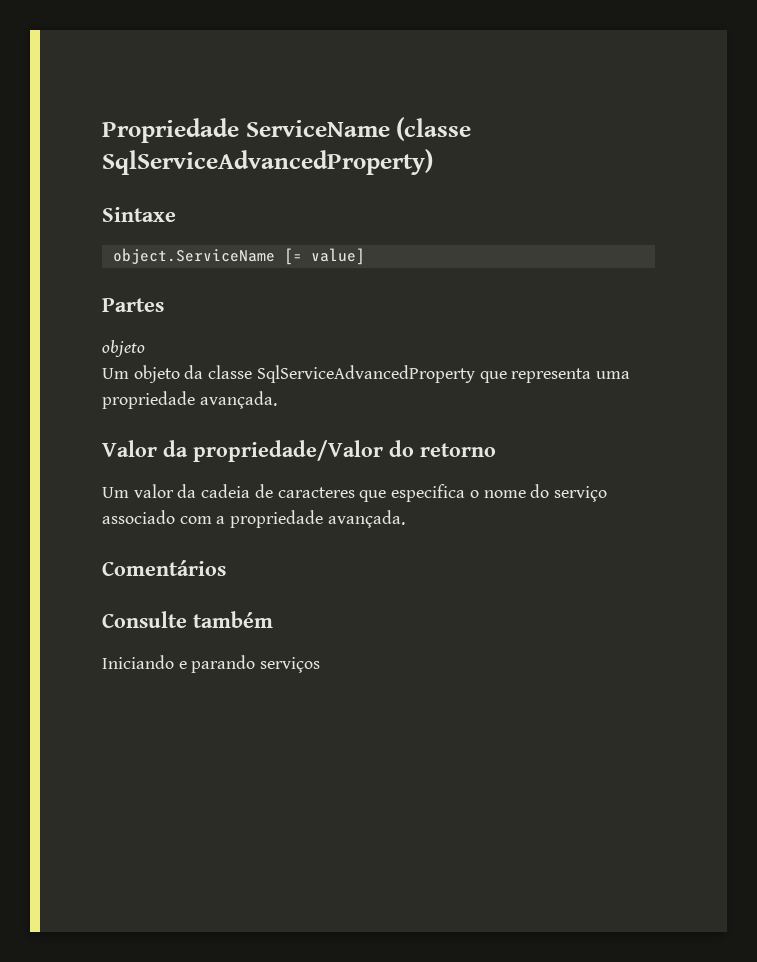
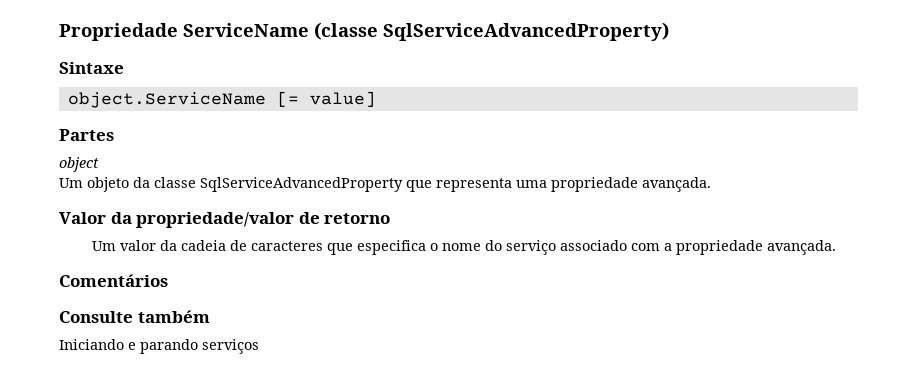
[102,340,145,357] objeto -> [59,157,99,172] object
[193,440,414,462] propriedade/Valor do -> [136,212,320,228] propriedade/valor de

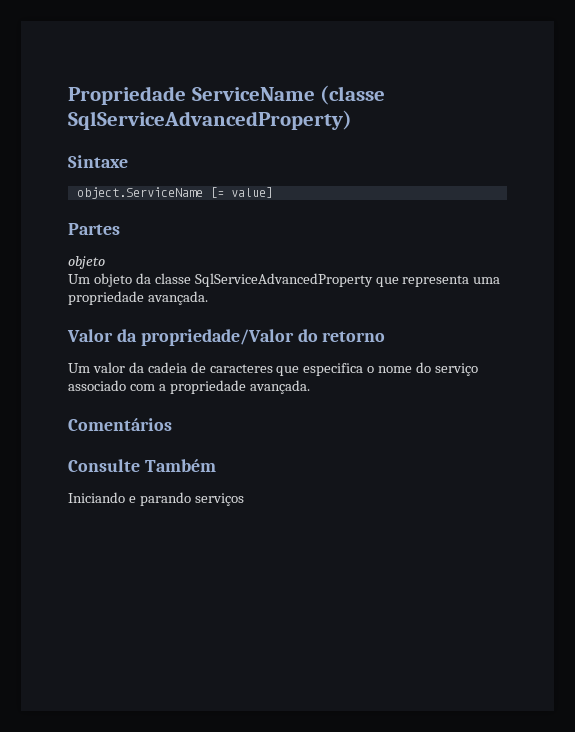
[59,157,99,172] object -> [68,256,105,269] objeto
[136,212,320,228] propriedade/valor de -> [140,329,318,346] propriedade/Valor do
[137,310,210,323] também -> [144,459,216,472] Também

